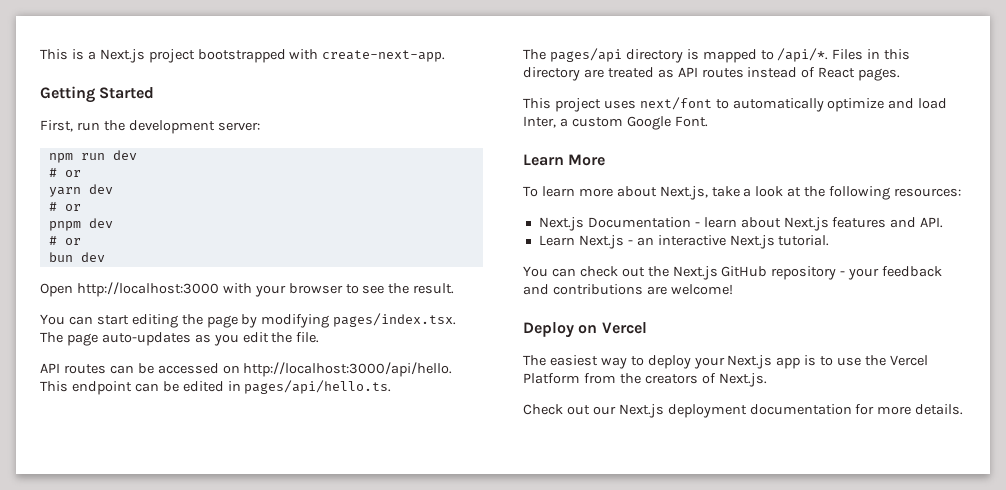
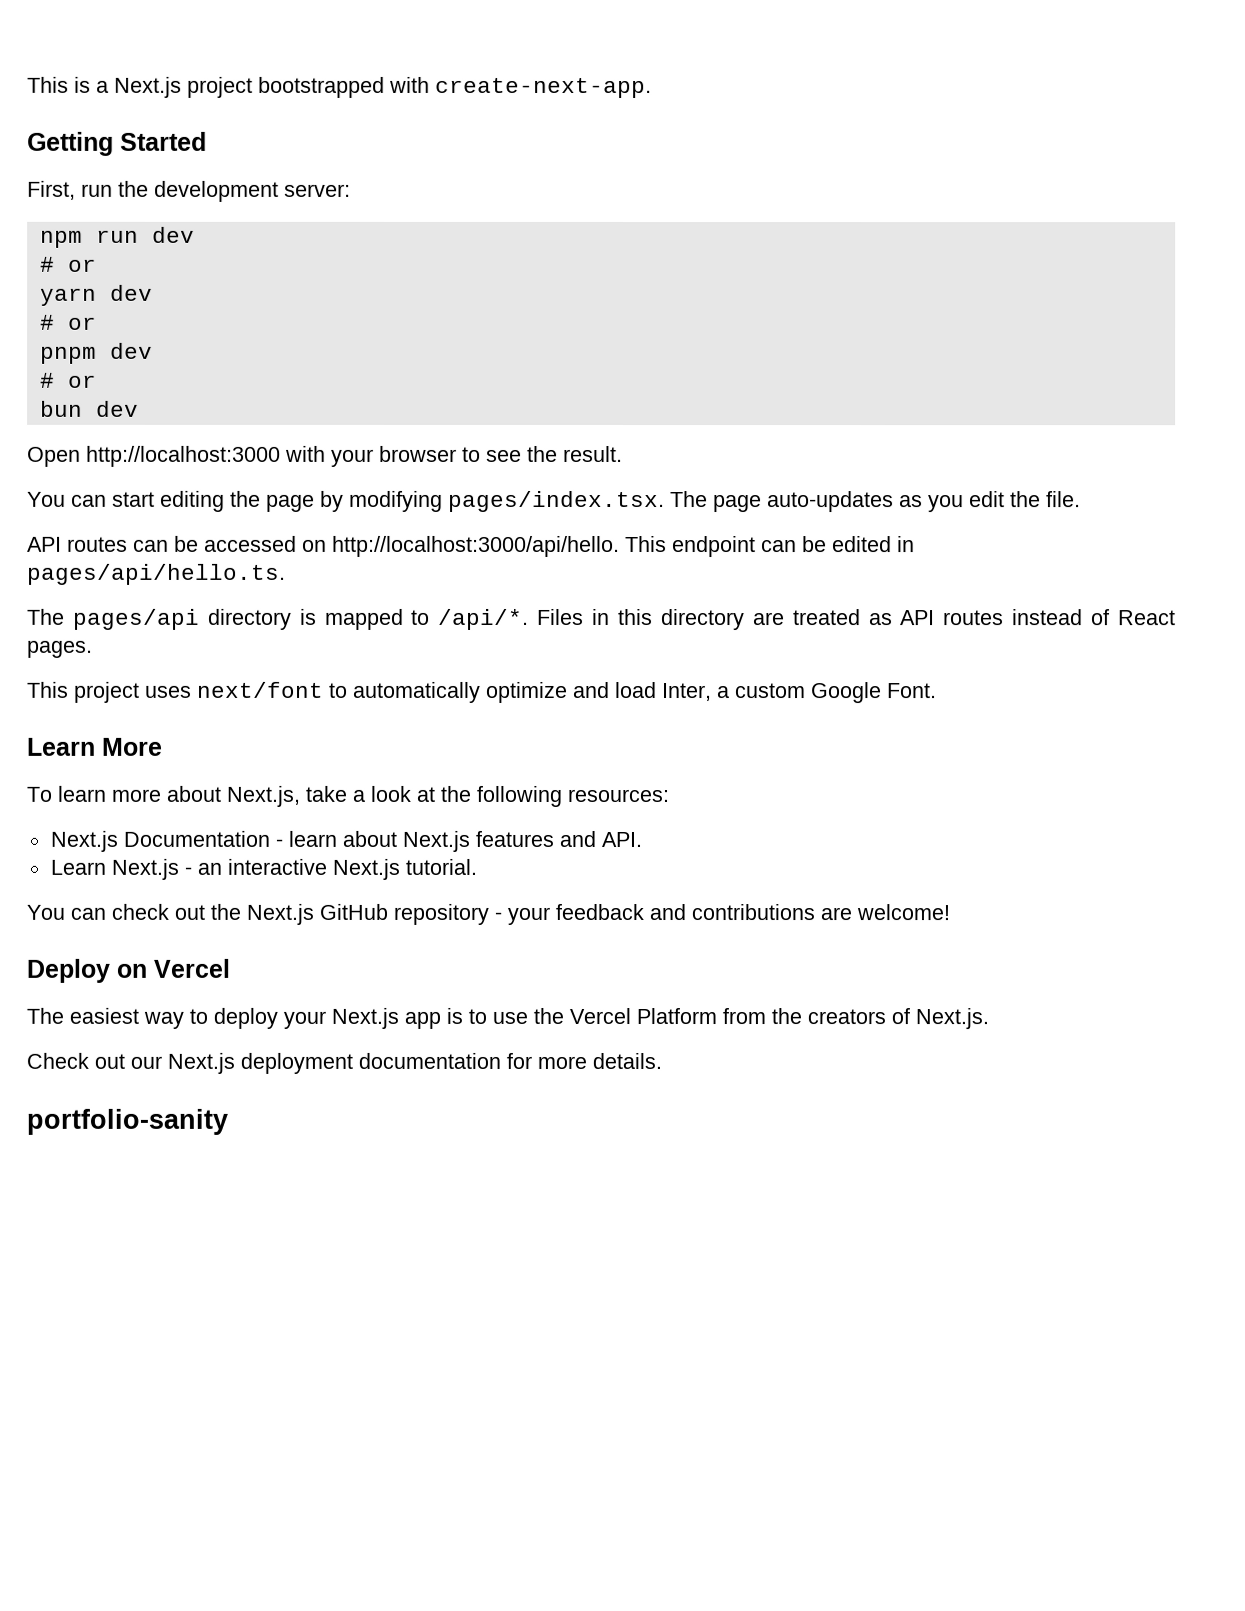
(964, 409) none -> [26,1108,228,1135] // portfolio-sanity

